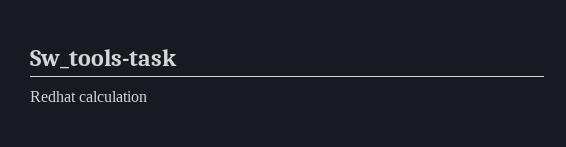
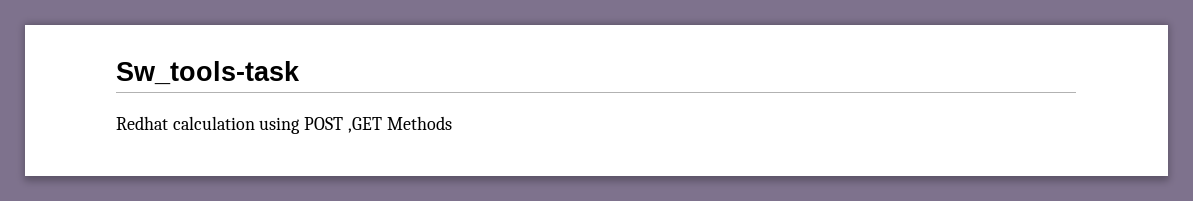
(148, 96) none -> [259,116,452,134] using POST ,GET Methods

